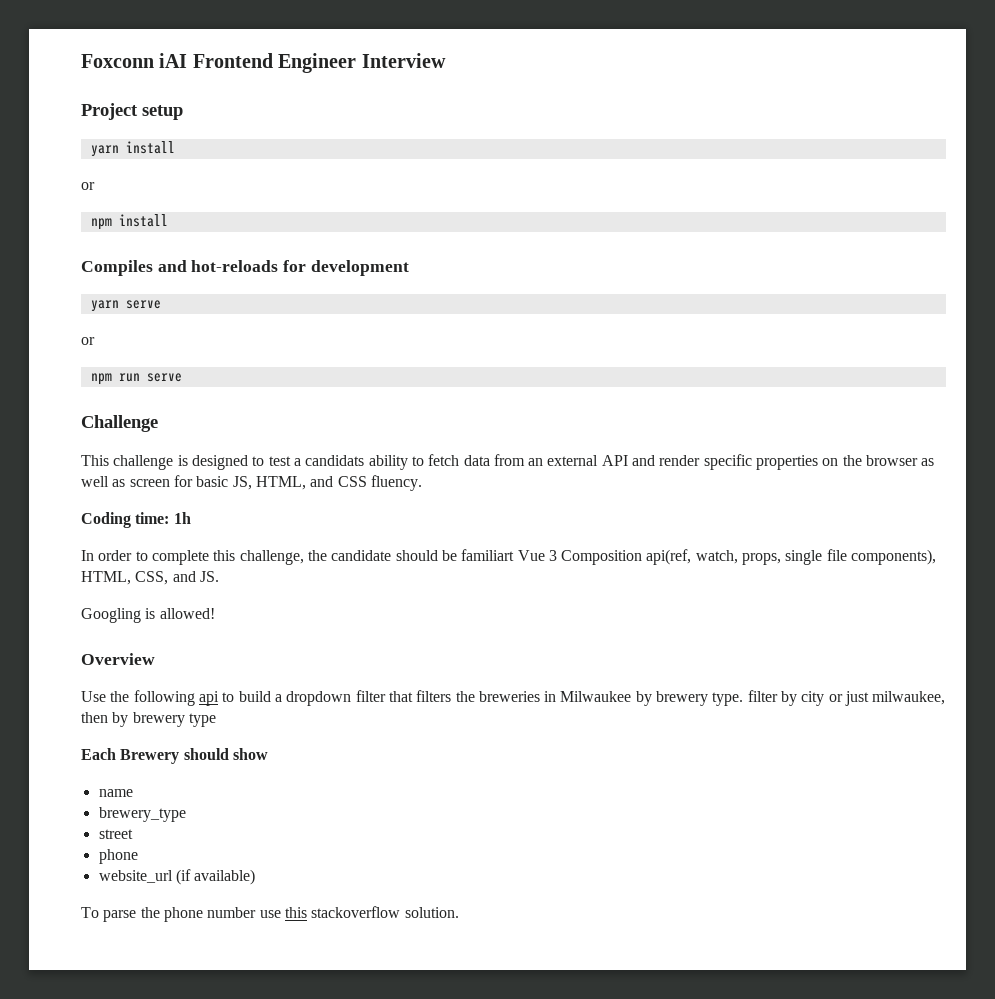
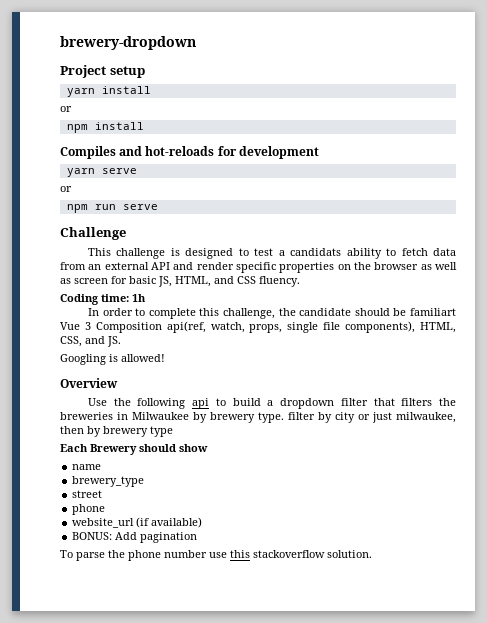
[81,53,446,73] Foxconn iAI Frontend Engineer Interview -> [60,36,196,50] brewery-dropdown
(256, 877) none -> [72,532,198,543] // BONUS: Add pagination

